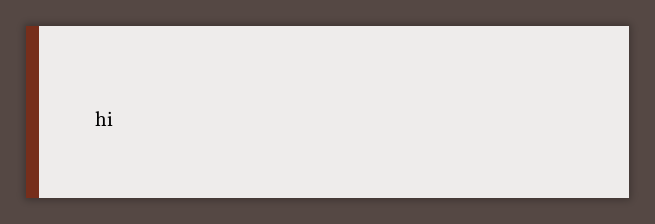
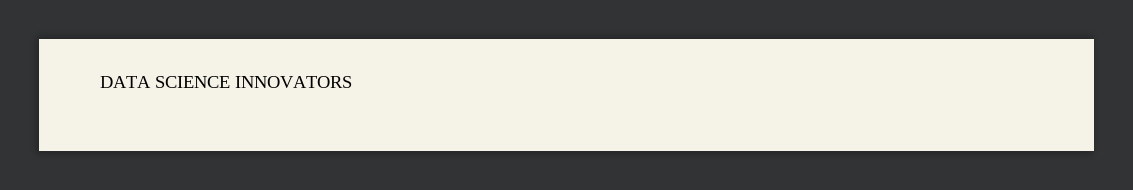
[95,111,113,126] hi -> [100,76,352,88] DATA SCIENCE INNOVATORS

